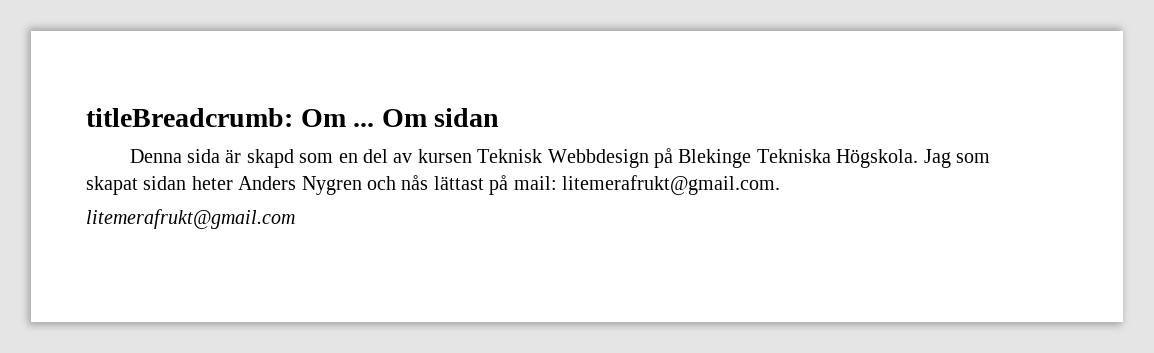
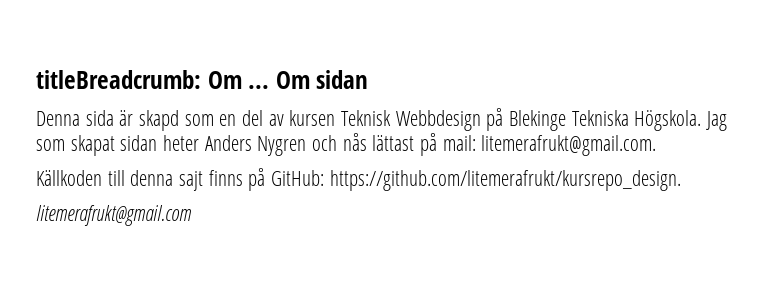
(780, 185) none -> [36,168,681,191] // Källkoden till denna sajt finns på GitHub: https://github.com/litemerafrukt/kursrepo_design.

